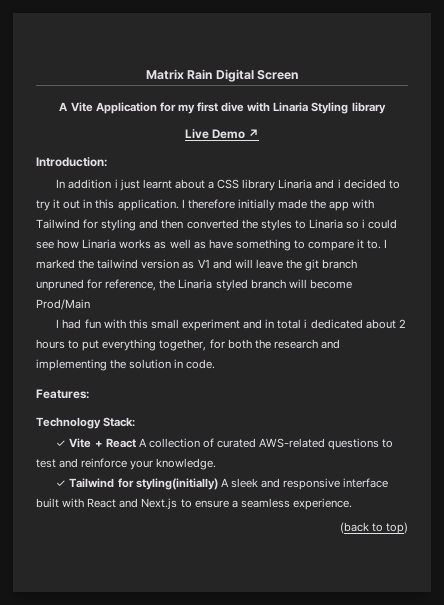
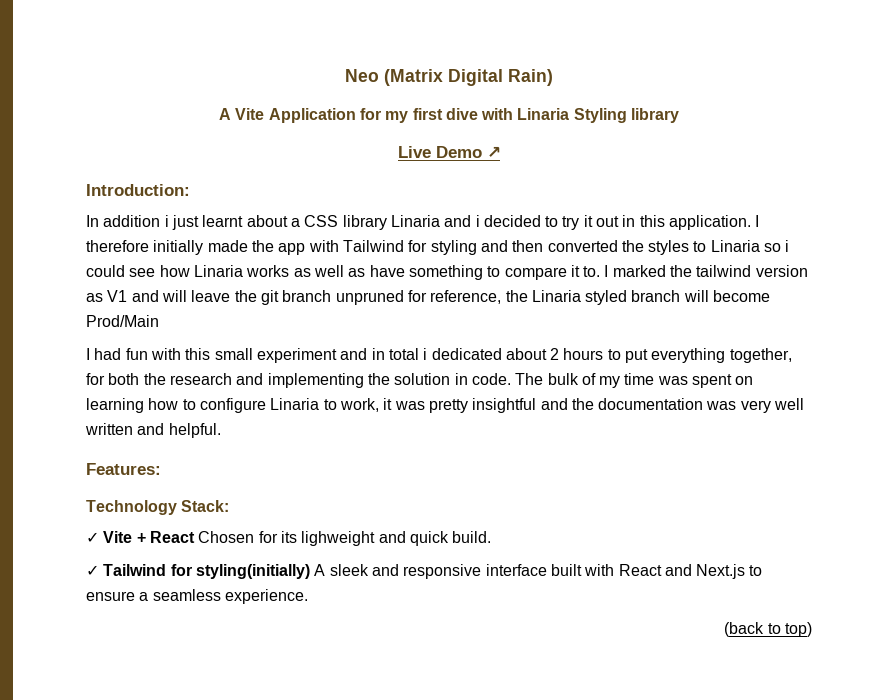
[145,69,299,82] Matrix Rain Digital Screen -> [345,69,553,86] Neo (Matrix Digital Rain)
(216, 364) none -> [515,373,754,388] [86,398,805,413] [85,423,221,438] The bulk of my time was spent on learning how to configure Linaria to work, it was pretty insightful and the documentation was very well written and helpful.
[138,438,394,450] [36,458,217,470] A collection of curated AWS-related questions to test and reinforce your knowledge. -> [198,531,492,546] Chosen for its lighweight and quick build.

